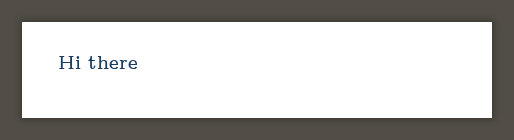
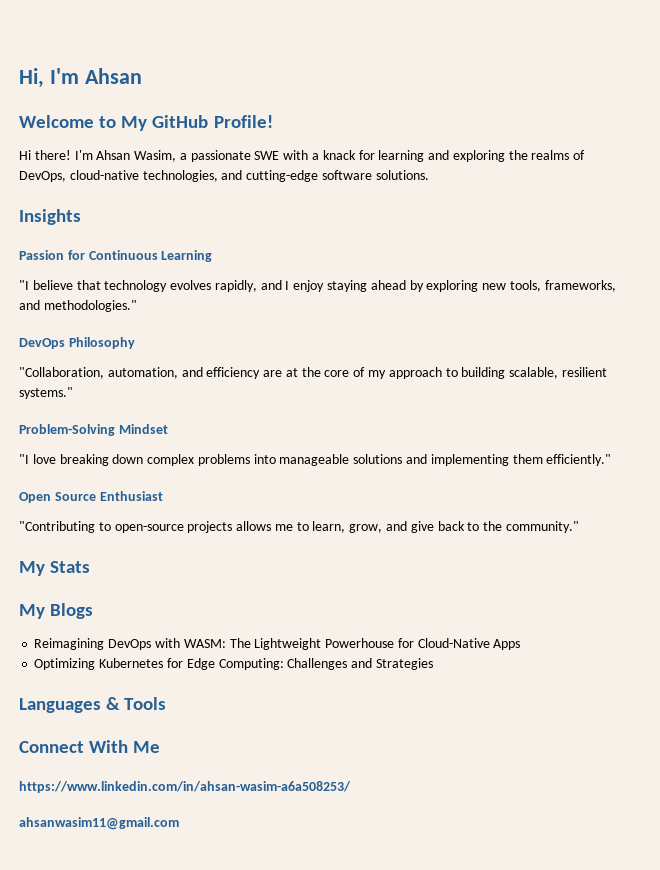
[58,56,138,69] Hi there -> [19,68,142,88] [19,115,273,131] [19,150,586,162] [19,170,429,182] [19,209,81,225] [19,250,213,262] [19,280,616,292] [19,300,137,312] [19,337,135,349] [19,367,607,379] [19,387,73,399] [19,424,168,436] [19,454,612,466] [19,491,163,503] [19,521,579,533] [19,561,91,576] [19,603,94,619] [34,638,521,650] [34,658,433,670] [19,697,167,713] [19,740,161,753] [19,781,351,793] [19,817,179,830] Hi, I'm Ahsan // Welcome to My GitHub Profile! // Hi there! I'm Ahsan Wasim, a passionate SWE with a knack for learning and exploring the realms of DevOps, cloud-native technologies, and cutting-edge software solutions. // Insights // Passion for Continuous Learning // "I believe that technology evolves rapidly, and I enjoy staying ahead by exploring new tools, frameworks, and methodologies." // DevOps Philosophy // "Collaboration, automation, and efficiency are at the core of my approach to building scalable, resilient systems." // Problem-Solving Mindset // "I love breaking down complex problems into manageable solutions and implementing them efficiently." // Open Source Enthusiast // "Contributing to open-source projects allows me to learn, grow, and give back to the community." // My Stats // My Blogs // Reimagining DevOps with WASM: The Lightweight Powerhouse for Cloud-Native Apps // Optimizing Kubernetes for Edge Computing: Challenges and Strategies // Languages & Tools // Connect With Me // https://www.linkedin.com/in/ahsan-wasim-a6a508253/ // ahsanwasim11@gmail.com

